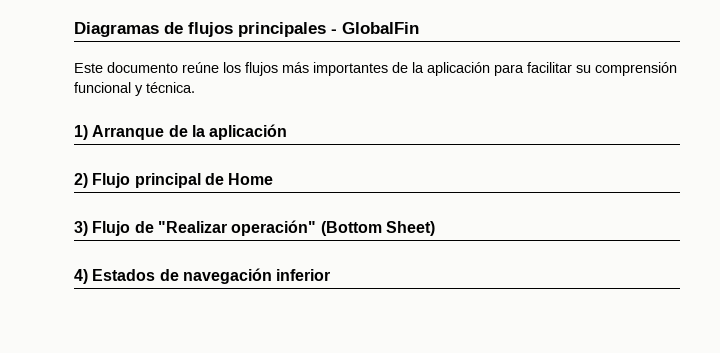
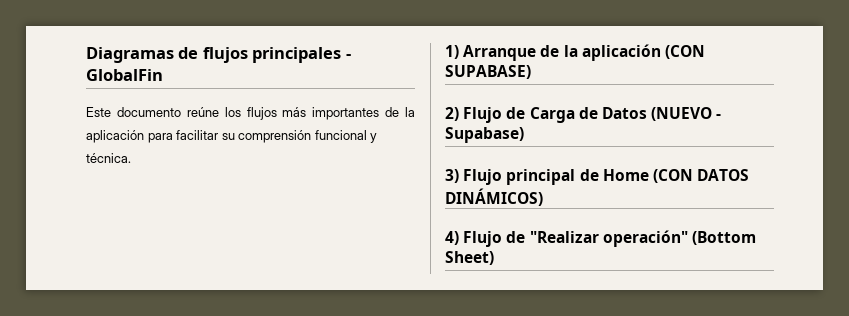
(288, 132) none -> [664,45,705,59] [445,65,531,79] (CON SUPABASE)
(131, 180) none -> [506,107,722,123] [445,127,524,143] [445,169,503,185] de Carga de Datos (NUEVO - Supabase) // 3) Flujo
[74,221,88,236] // 3) -> [652,169,750,183] [445,188,543,206] [445,231,459,245] (CON DATOS DINÁMICOS) // 4)
[74,268,331,284] // 4) Estados de navegación inferior -> (494, 258) none

